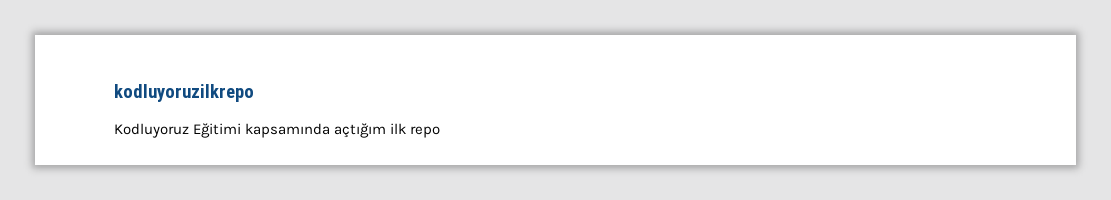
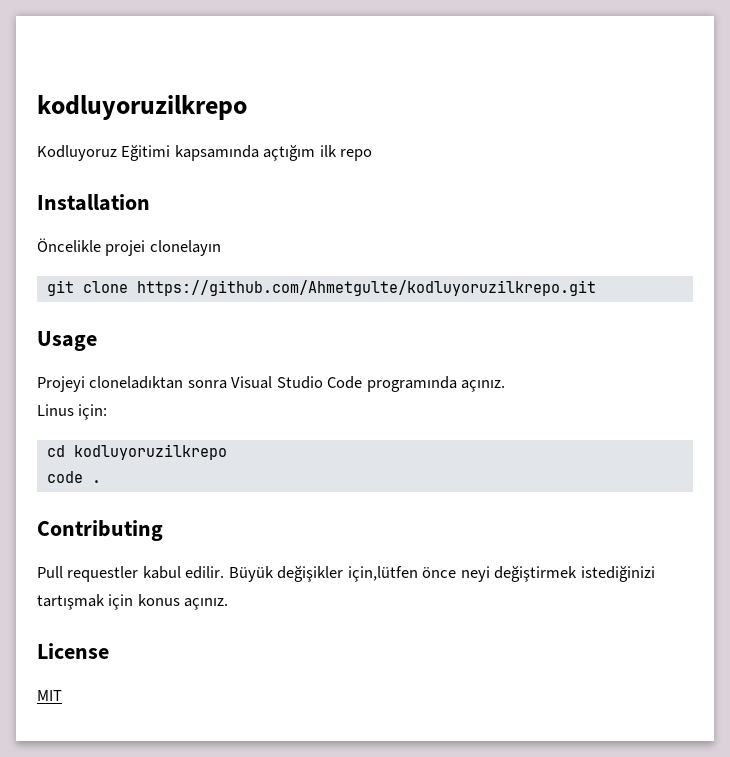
(441, 132) none -> [37,194,150,211] [37,238,221,256] [46,280,596,296] [37,331,97,351] [37,376,506,392] [37,404,108,420] [46,444,227,460] [46,471,101,483] [37,520,163,541] [37,565,655,582] [37,594,229,610] [37,643,109,659] [37,690,62,701] // Installation // Öncelikle projei clonelayın // git clone https://github.com/Ahmetgulte/kodluyoruzilkrepo.git // Usage // Projeyi cloneladıktan sonra Visual Studio Code programında açınız. // Linus için: // cd kodluyoruzilkrepo // code . // Contributing // Pull requestler kabul edilir. Büyük değişikler için,lütfen önce neyi değiştirmek istediğinizi tartışmak için konus açınız. // License // MIT

